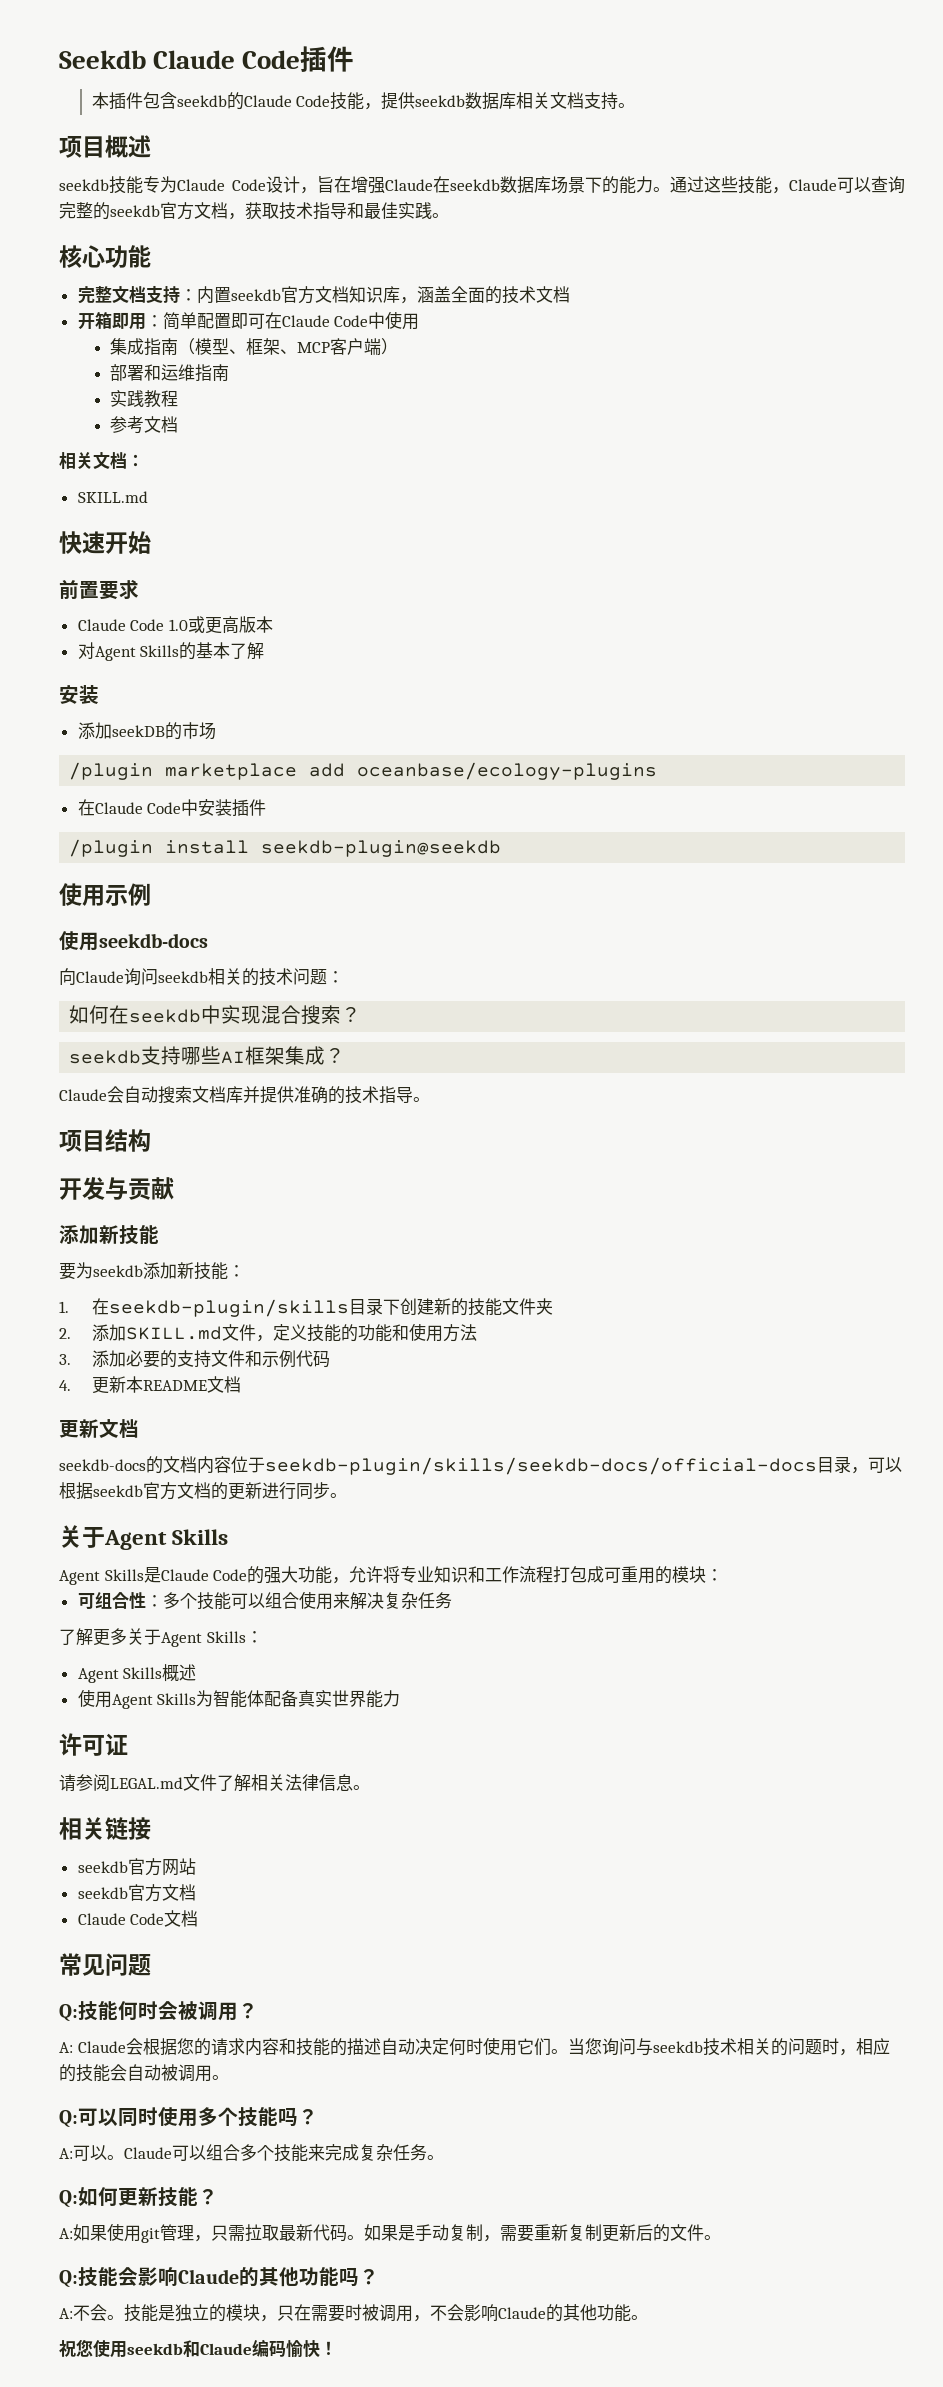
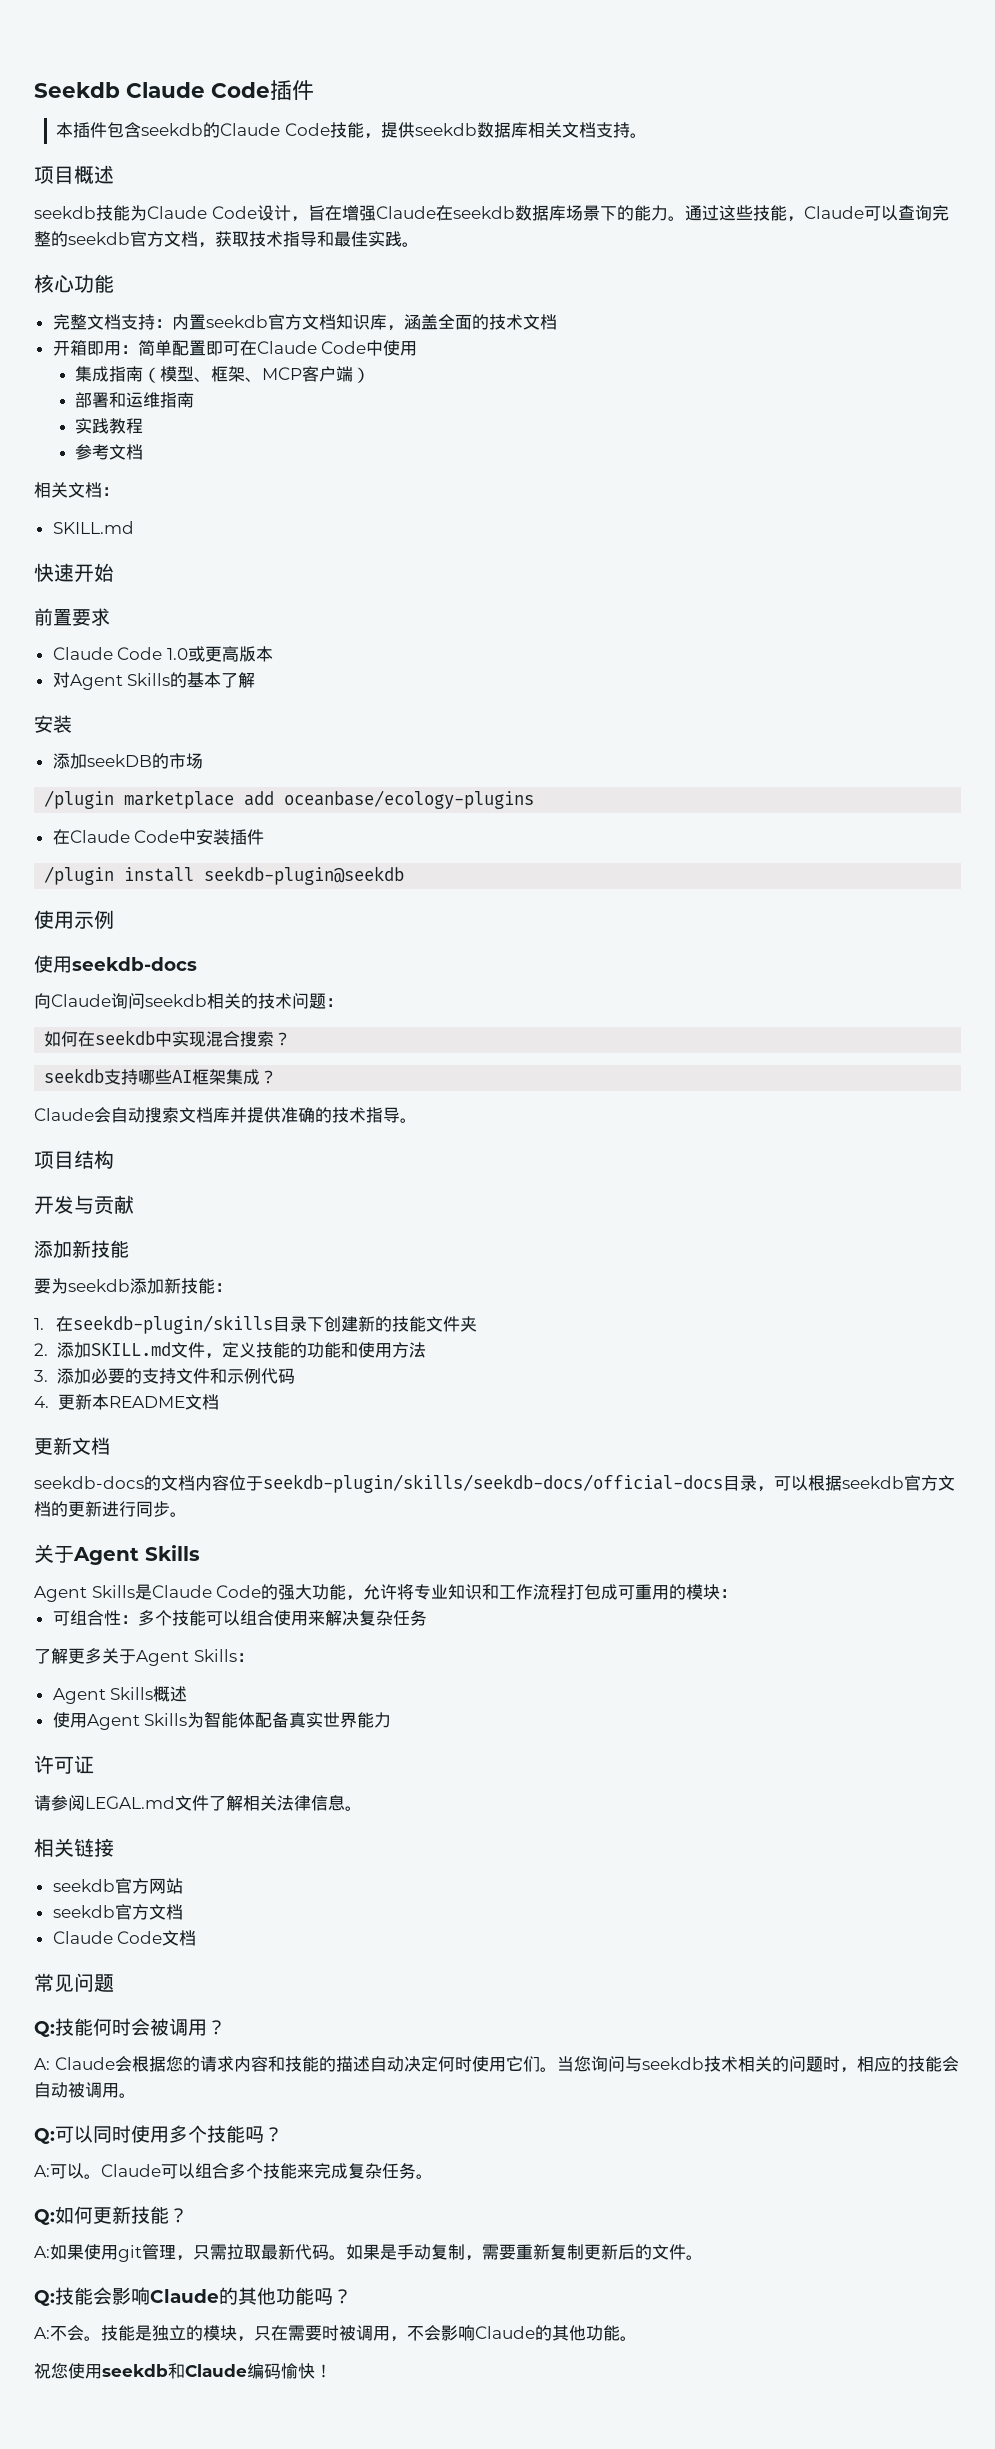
[143,176,160,193] 专 -> (130, 213) none

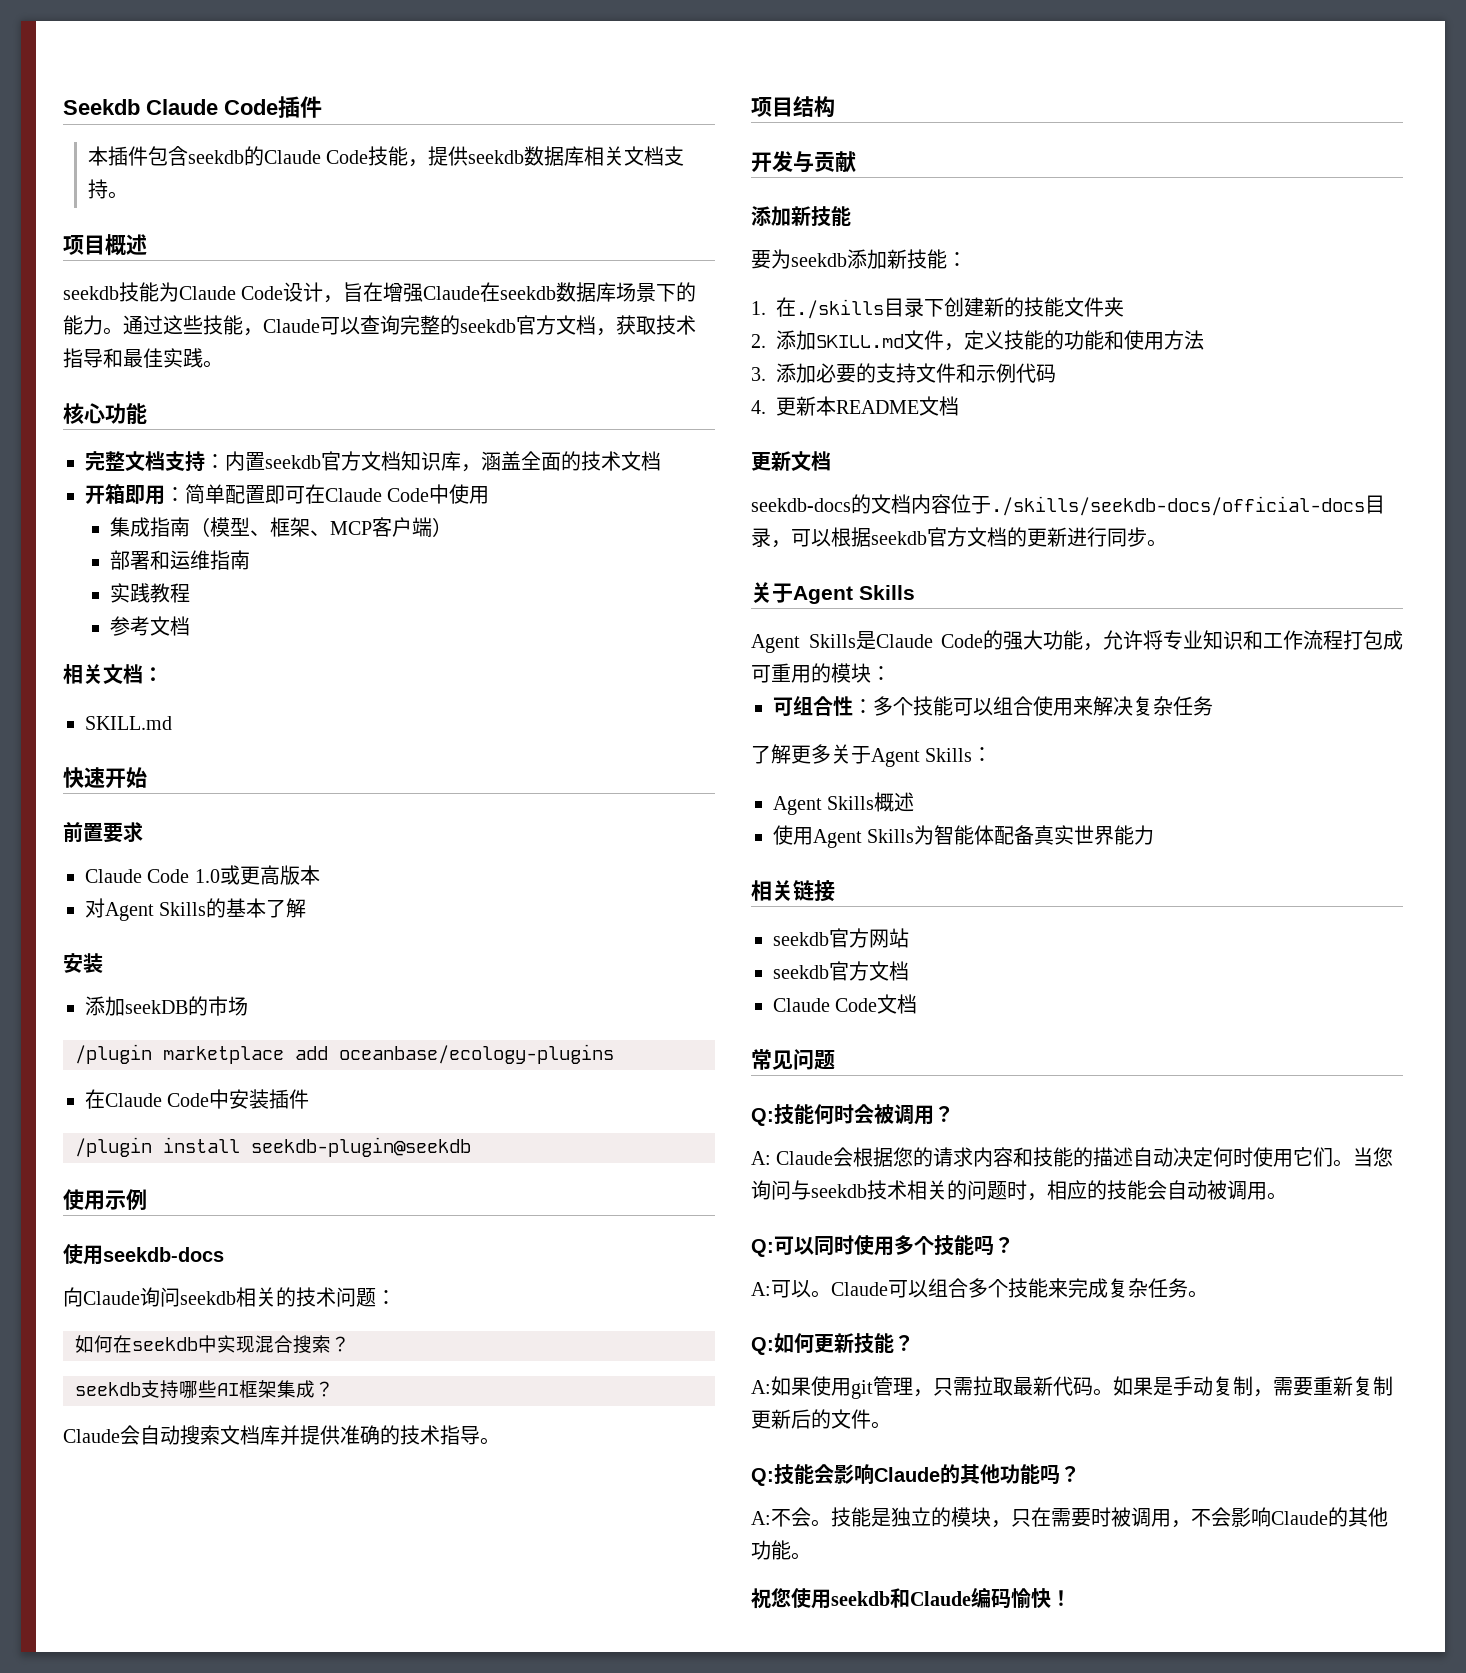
[73,1315,274,1334] seekdb-plugin/skills -> [796,299,884,319] ./skills
[263,1474,723,1493] seekdb-plugin/skills/seekdb-docs/official-docs -> [991,496,1365,516] ./skills/seekdb-docs/official-docs
[34,1755,94,1774] [34,1795,362,1811] // 许可证 // 请参阅LEGAL.md文件了解相关法律信息。 -> (1155, 835) none

